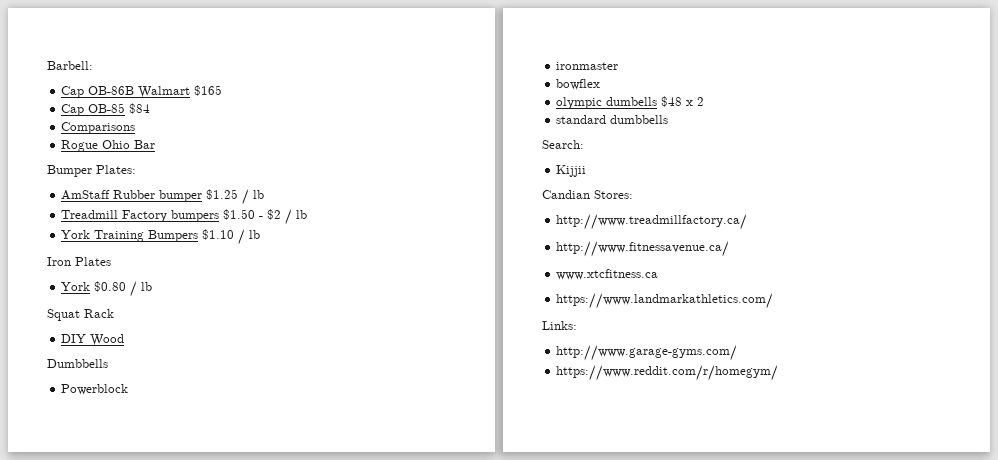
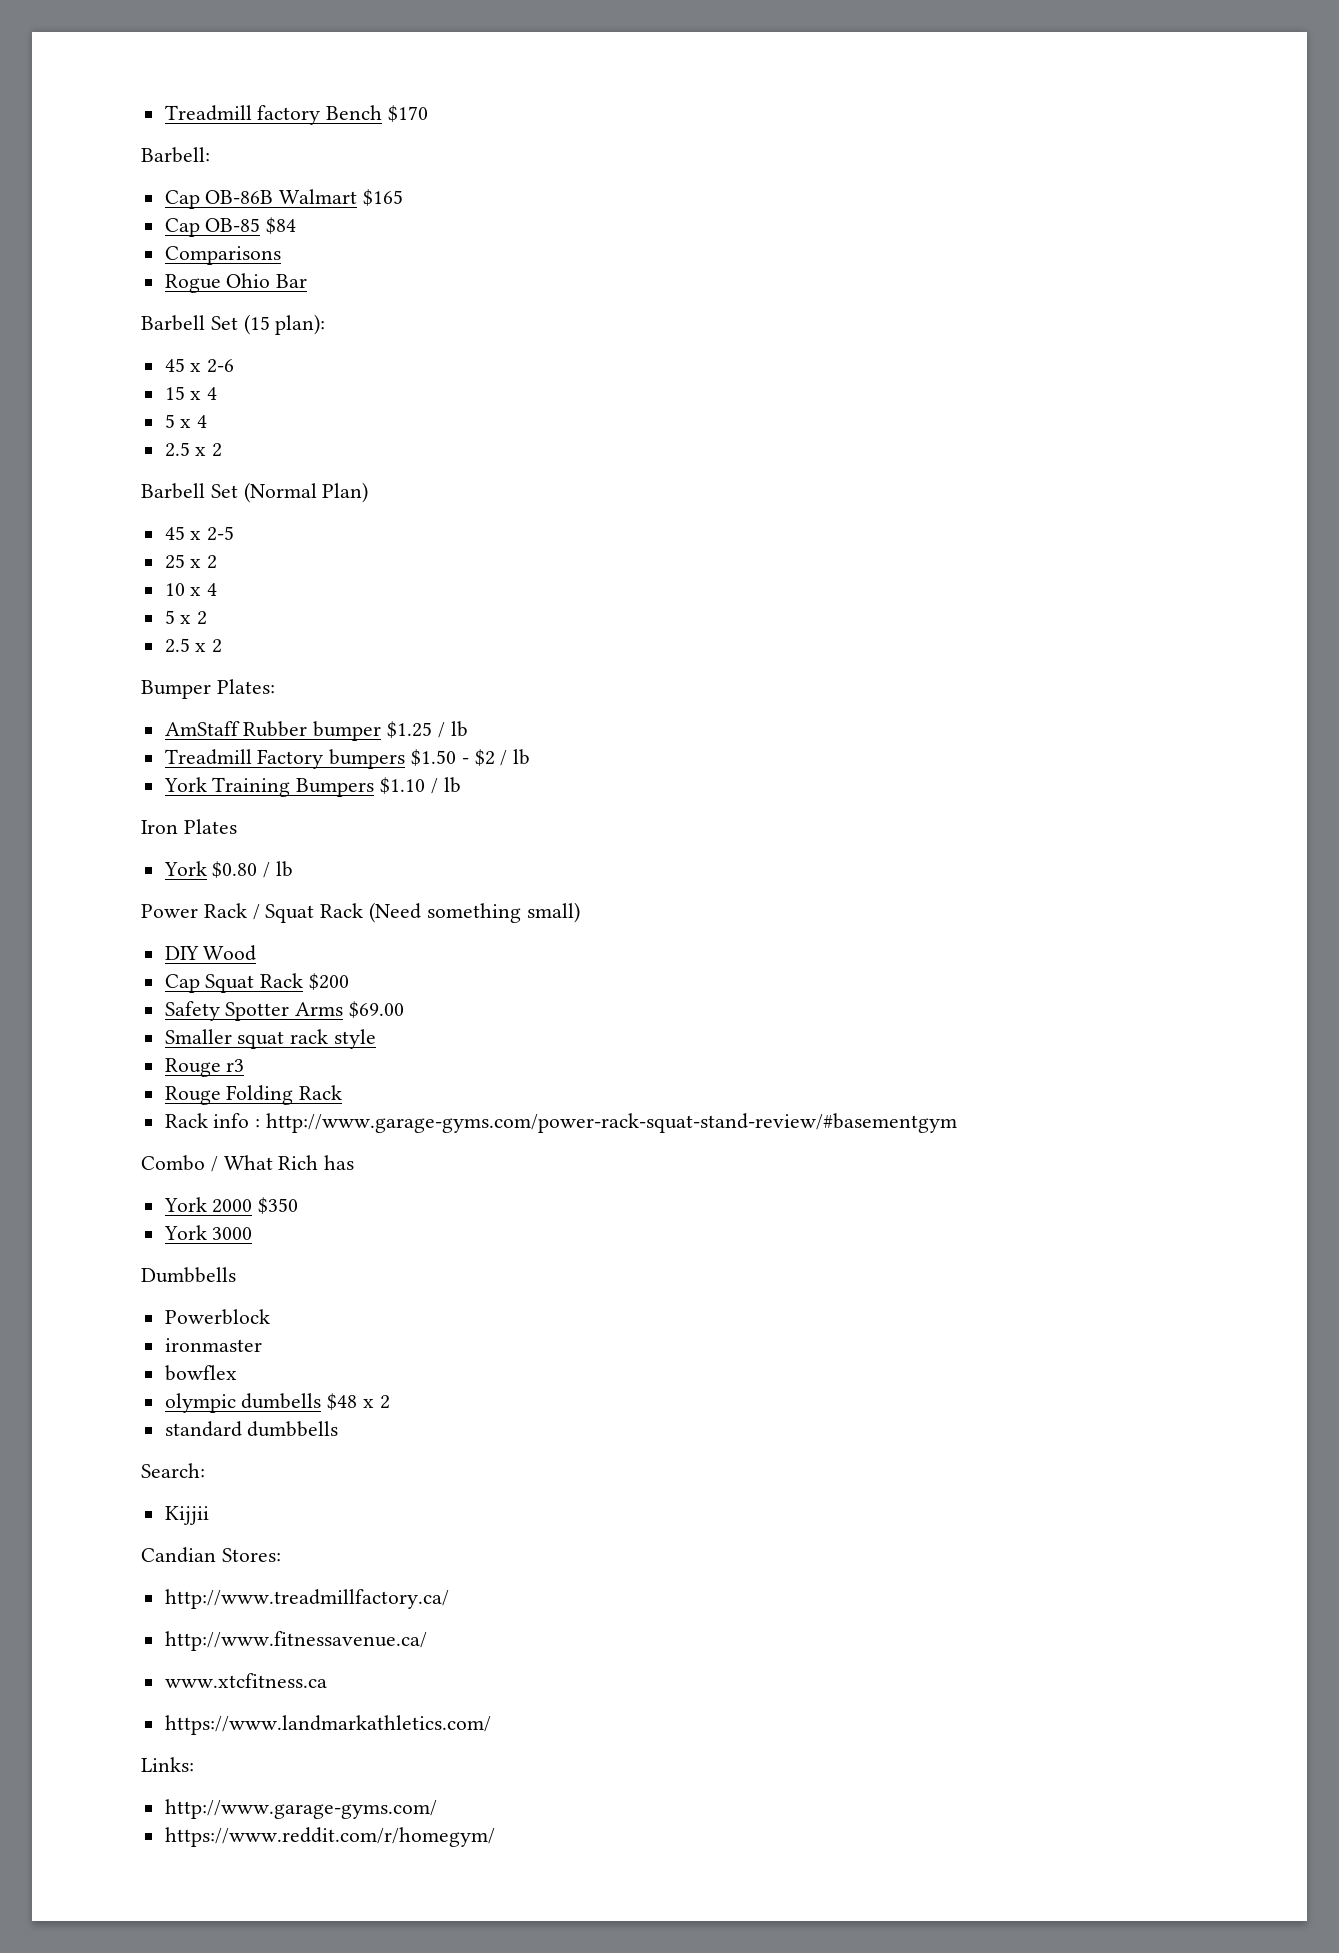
(47, 65) none -> [164,105,429,125] Treadmill factory Bench $170 //
(156, 144) none -> [141,314,326,335] [164,358,235,373] [164,386,218,400] [164,414,208,428] [164,442,223,457] [141,482,369,503] [164,526,235,541] [164,554,218,569] [164,583,218,596] [164,610,208,625] [164,638,223,653] // Barbell Set (15 plan): // 45 x 2-6 // 15 x 4 // 5 x 4 // 2.5 x 2 // Barbell Set (Normal Plan) // 45 x 2-5 // 25 x 2 // 10 x 4 // 5 x 2 // 2.5 x 2
[47,309,114,321] Squat Rack -> [141,902,580,923] Power Rack / Squat Rack (Need something small)
(125, 340) none -> [164,973,350,993] [164,1001,405,1021] [164,1029,377,1049] [164,1058,245,1077] [164,1085,343,1105] [164,1113,958,1133] [141,1155,355,1172] [163,1197,299,1214] [163,1225,253,1240] // Cap Squat Rack $200 // Safety Spotter Arms $69.00 // Smaller squat rack style // Rouge r3 // Rouge Folding Rack // Rack info : http://www.garage-gyms.com/power-rack-squat-stand-review/#basementgym // Combo / What Rich has // York 2000 $350 // York 3000

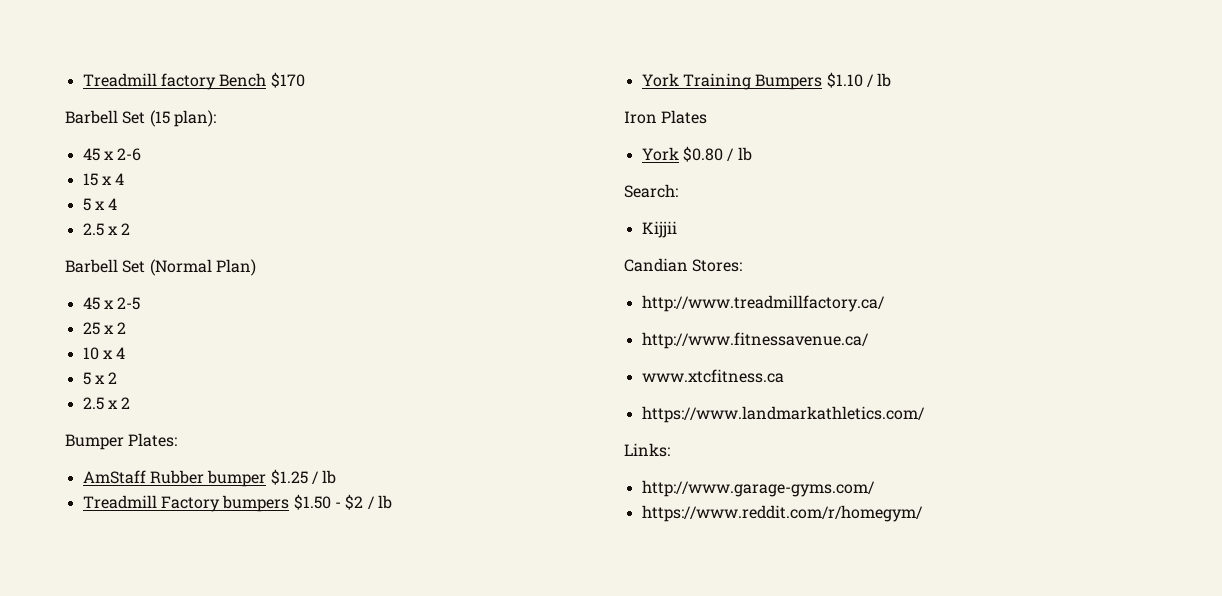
[141,147,210,163] [164,189,404,209] [164,217,297,237] [164,246,281,265] [164,273,308,293] // Barbell: // Cap OB-86B Walmart $165 // Cap OB-85 $84 // Comparisons // Rogue Ohio Bar -> (305, 80) none
[141,902,580,923] [164,945,257,961] [164,973,350,993] [164,1001,405,1021] [164,1029,377,1049] [164,1058,245,1077] [164,1085,343,1105] [164,1113,958,1133] [141,1155,355,1172] [163,1197,299,1214] [163,1225,253,1240] [141,1267,236,1283] [164,1309,270,1325] [164,1338,262,1352] [164,1365,237,1381] [164,1393,390,1413] [164,1421,339,1437] // Power Rack / Squat Rack (Need something small) // DIY Wood // Cap Squat Rack $200 // Safety Spotter Arms $69.00 // Smaller squat rack style // Rouge r3 // Rouge Folding Rack // Rack info : http://www.garage-gyms.com/power-rack-squat-stand-review/#basementgym // Combo / What Rich has // York 2000 $350 // York 3000 // Dumbbells // Powerblock // ironmaster // bowflex // olympic dumbells $48 x 2 // standard dumbbells -> (752, 154) none

